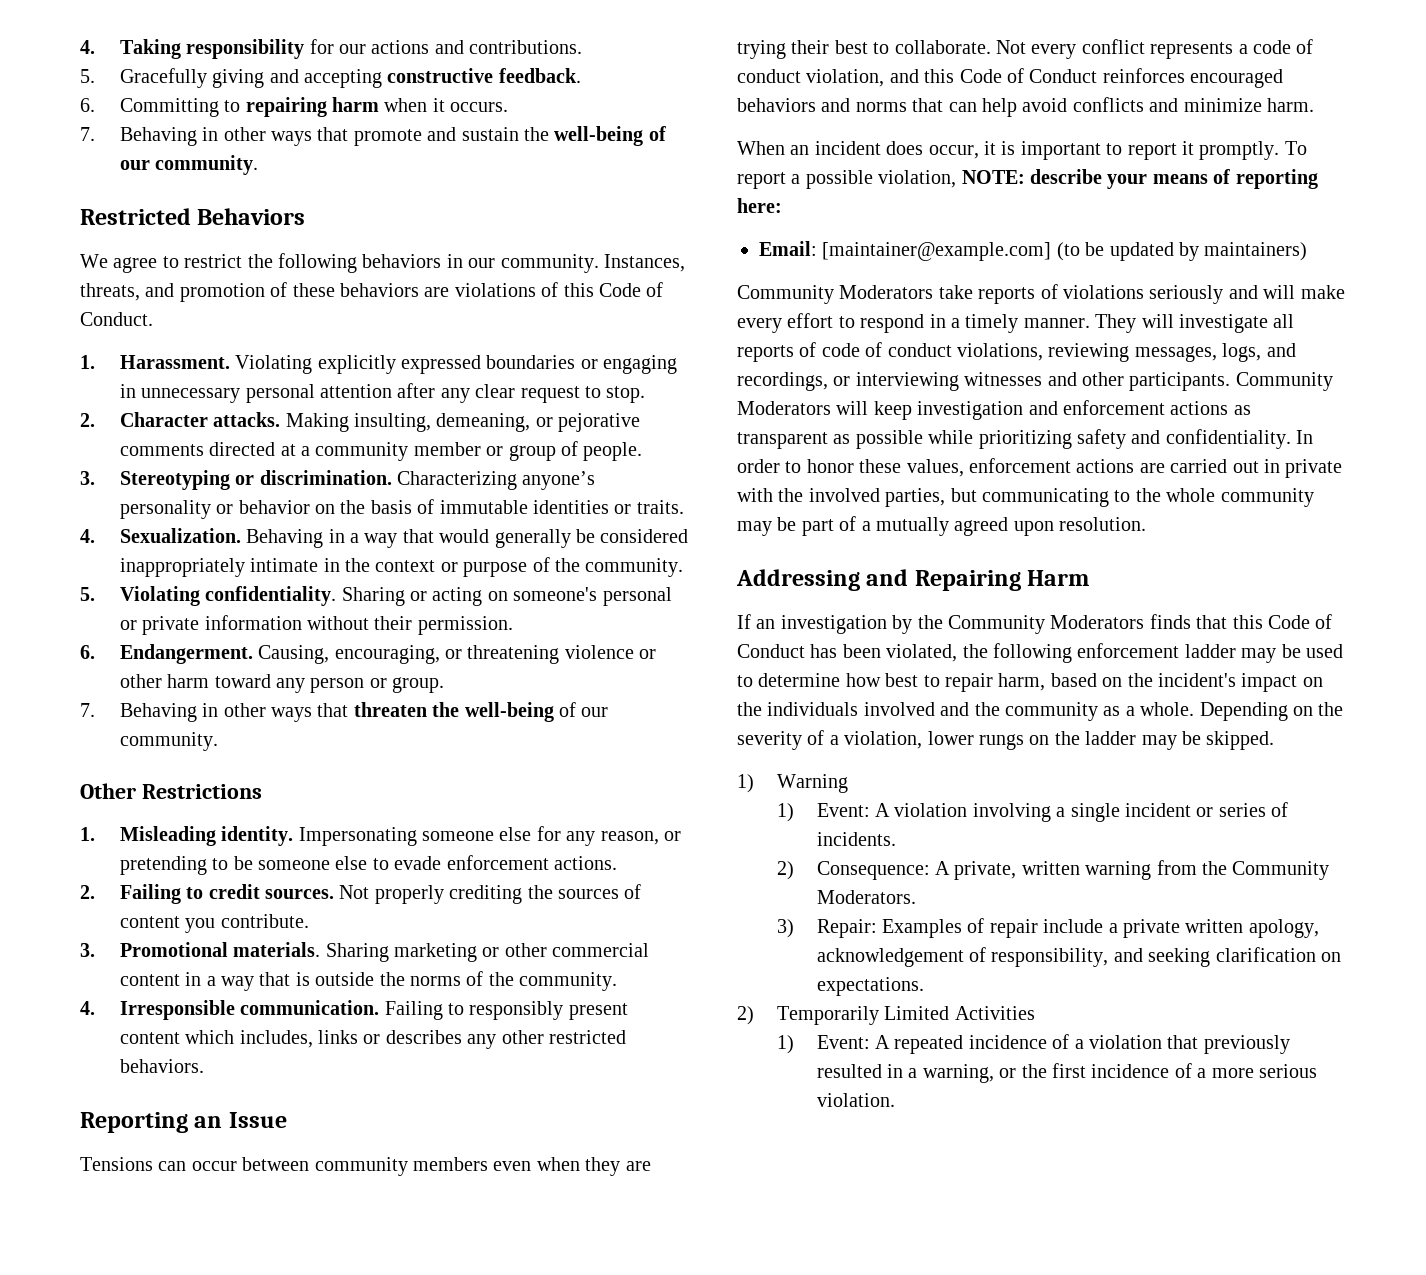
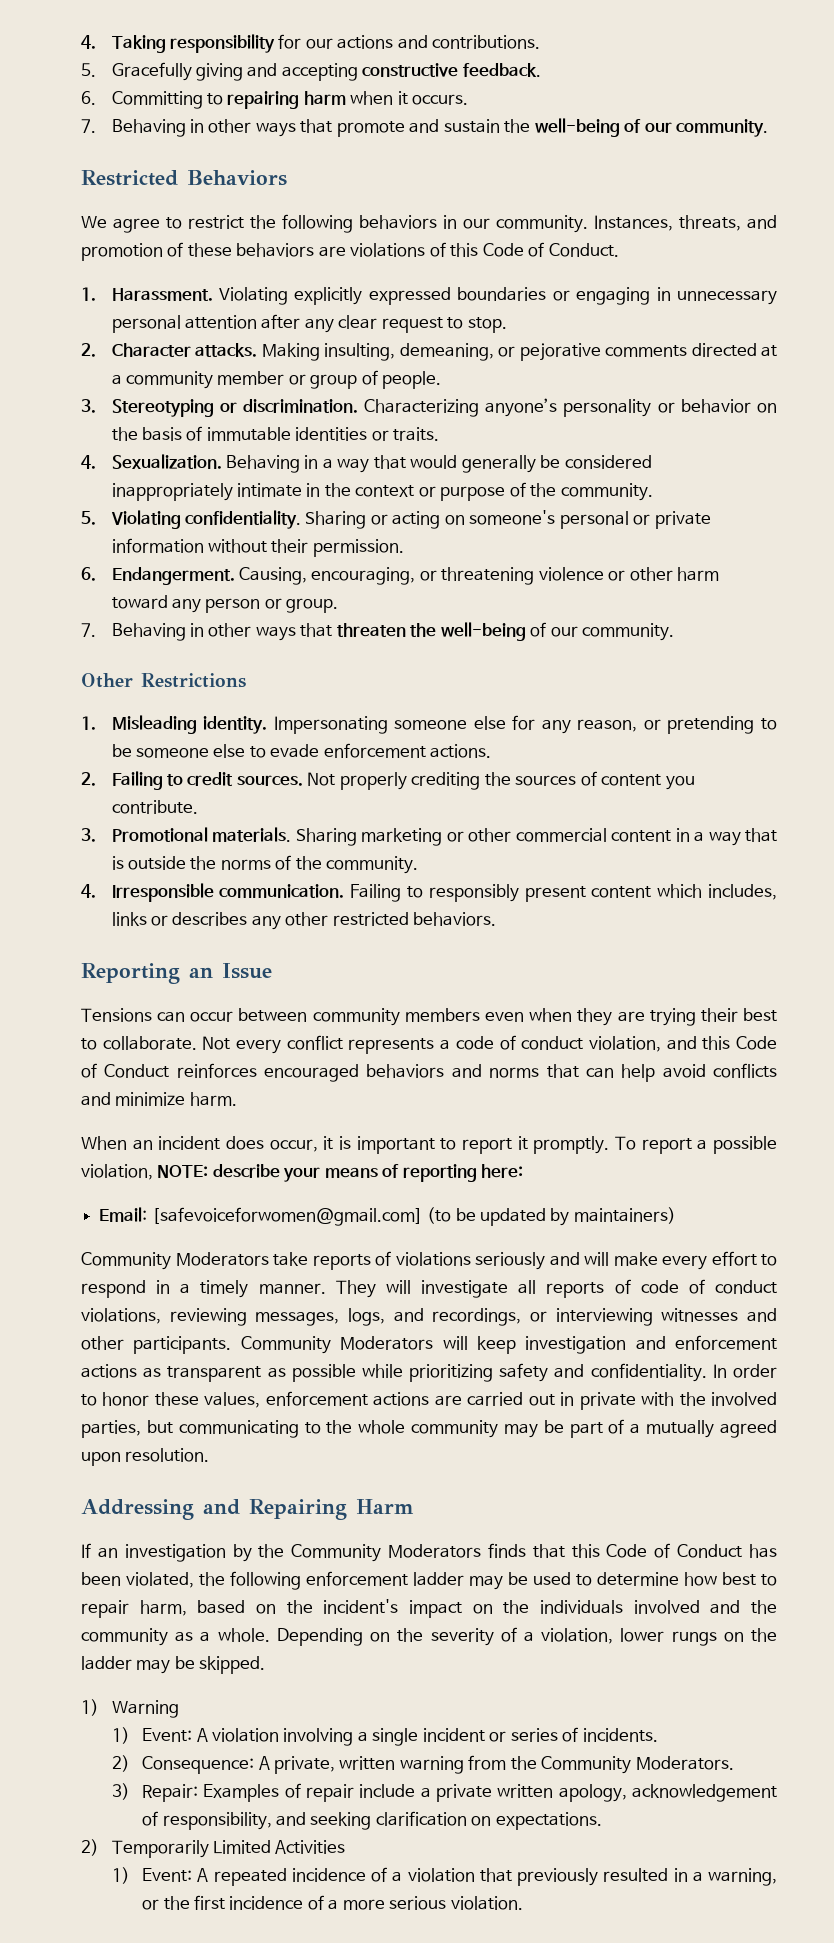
[822,242,1052,261] [maintainer@example.com] -> [151,1207,423,1226] [safevoiceforwomen@gmail.com]

